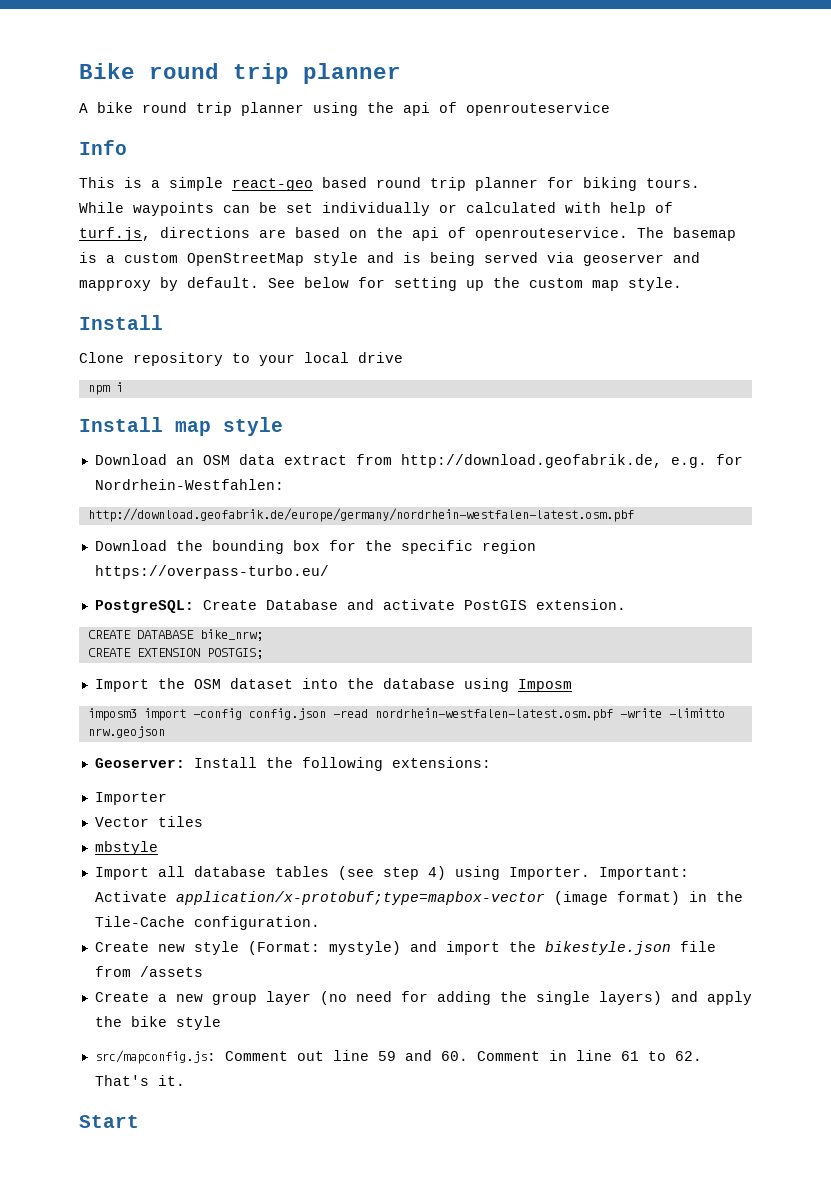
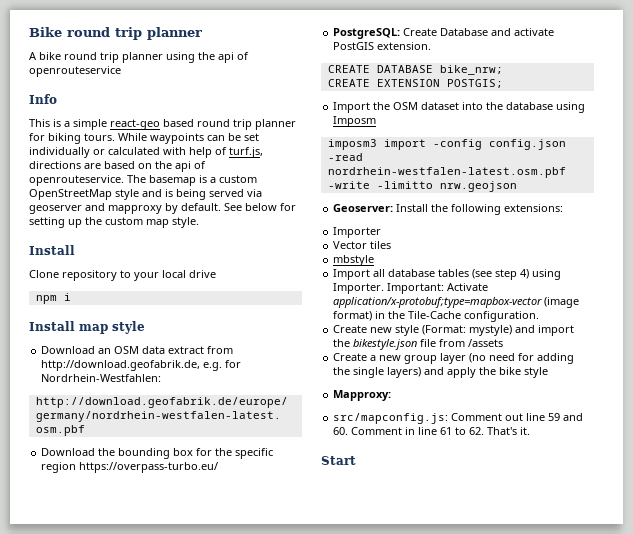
(221, 1023) none -> [333,390,392,401] // Mapproxy:

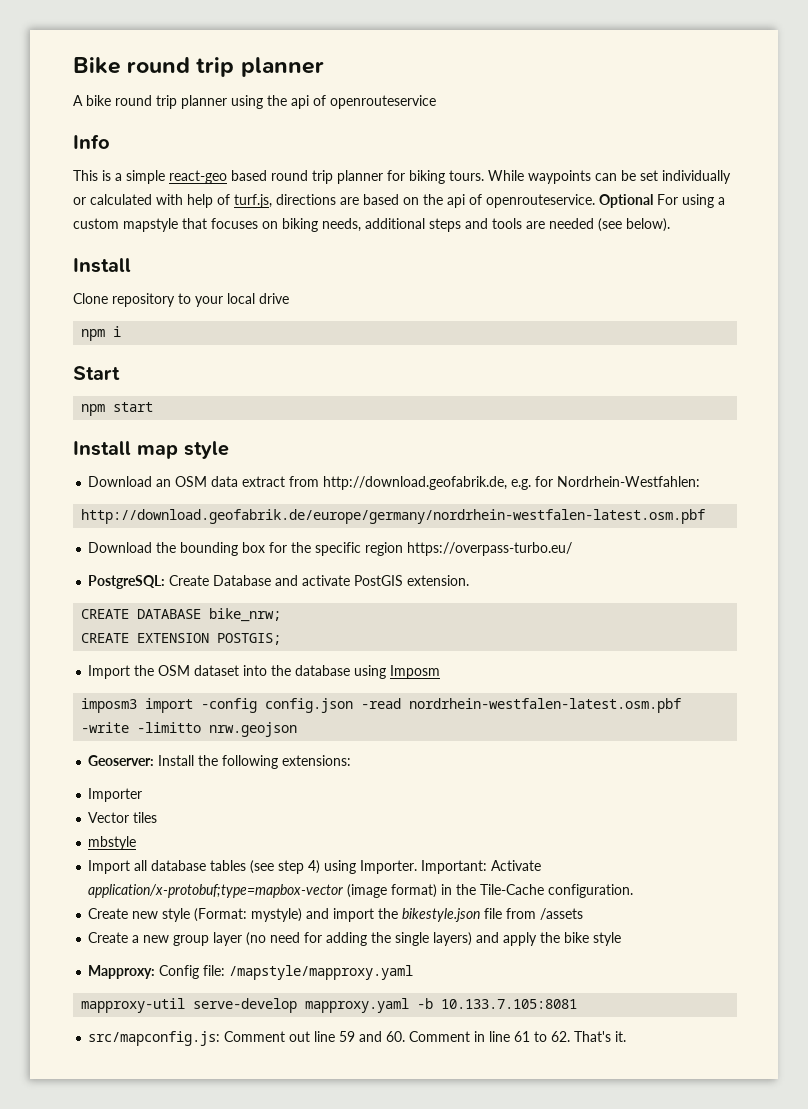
[127,175,257,186] [29,189,262,200] [29,203,296,214] [29,217,199,228] The basemap is a custom OpenStreetMap style and is being served via geoserver and mapproxy by default. See below for setting up the custom map style. -> [599,194,725,208] [73,218,670,232] Optional For using a custom mapstyle that focuses on biking needs, additional steps and tools are needed (see below).
(71, 297) none -> [73,366,120,380] [81,402,154,416] // Start // npm start
(392, 395) none -> [159,965,414,980] [81,998,578,1013] Config file: /mapstyle/mapproxy.yaml // mapproxy-util serve-develop mapproxy.yaml -b 10.133.7.105:8081
[321,456,356,465] // Start -> (627, 1036) none

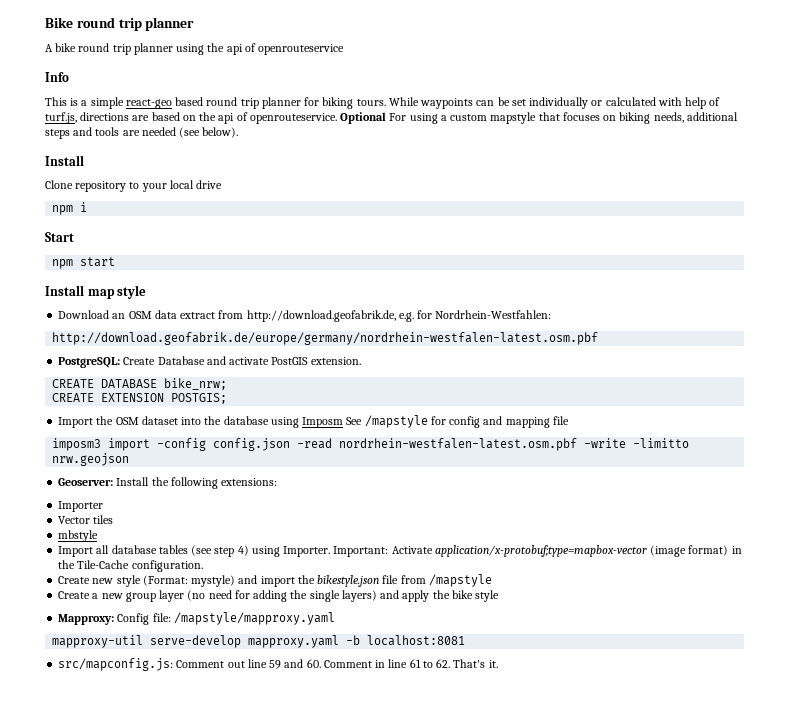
[88,542,573,556] // Download the bounding box for the specific region https://overpass-turbo.eu/ -> (599, 338) none
(441, 672) none -> [346,415,569,428] See /mapstyle for config and mapping file
[540,908,584,920] /assets -> [428,574,492,587] /mapstyle
[441,999,578,1009] 10.133.7.105:8081 -> [367,635,466,646] localhost:8081

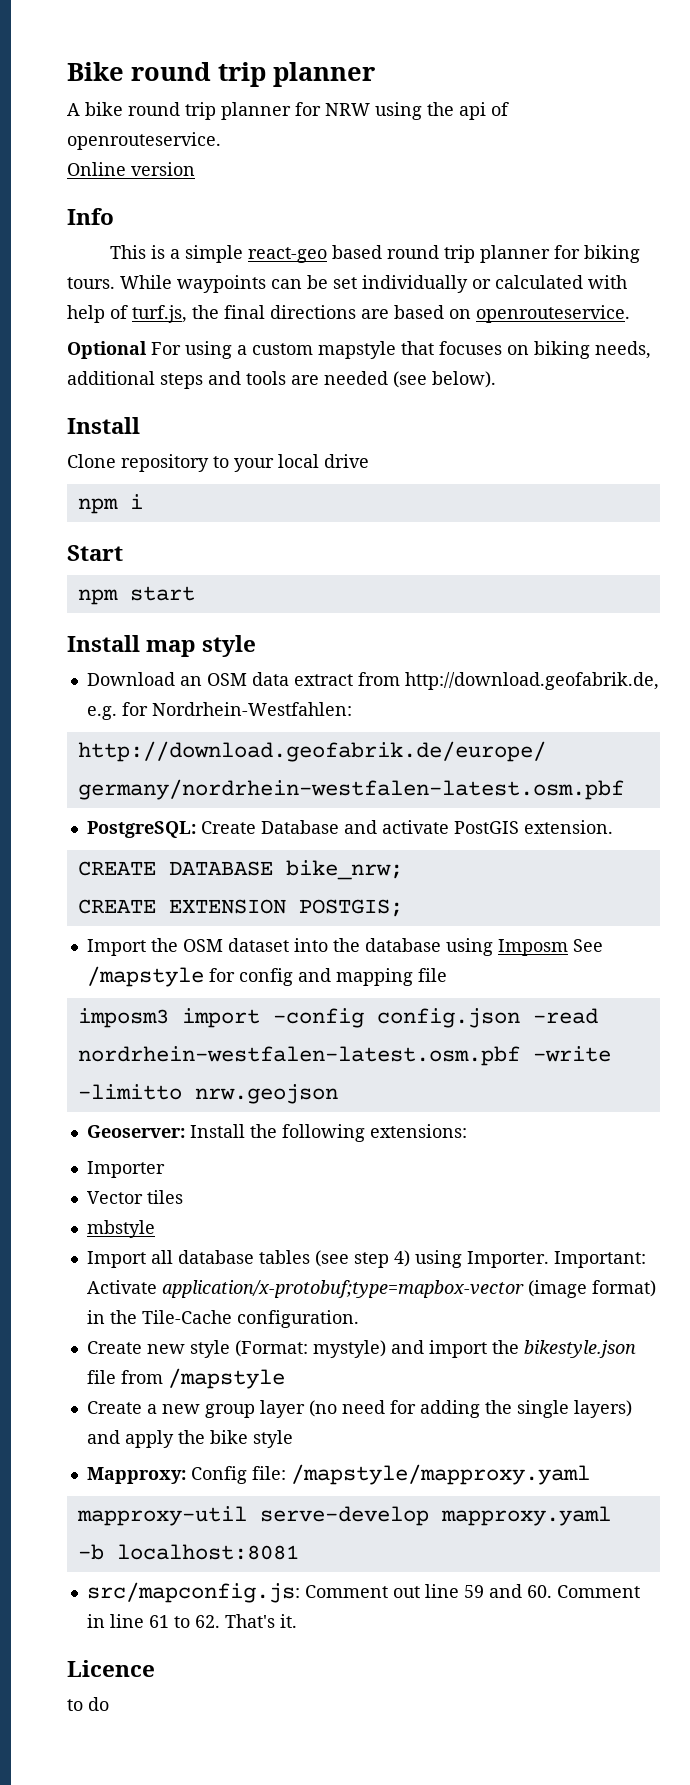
(173, 49) none -> [295,102,370,116] for NRW
[258,44,345,55] openrouteservice -> [67,132,221,150] [67,162,195,176] openrouteservice. // Online version
(77, 118) none -> [192,305,265,319] the final
[199,112,337,124] the api of openrouteservice. -> [476,305,630,323] openrouteservice. //
(498, 664) none -> [67,1660,155,1677] [67,1697,109,1711] // Licence // to do

